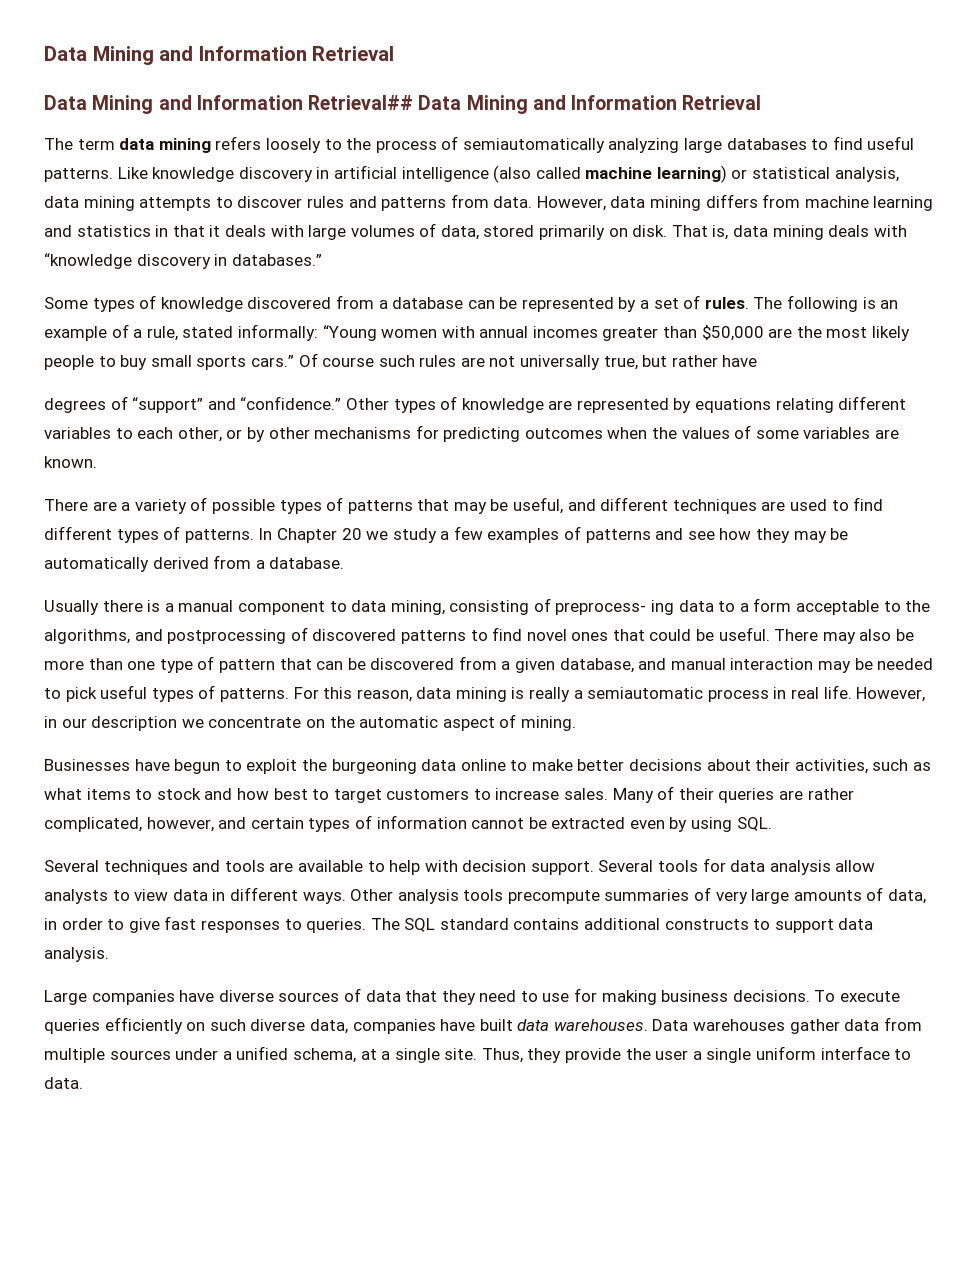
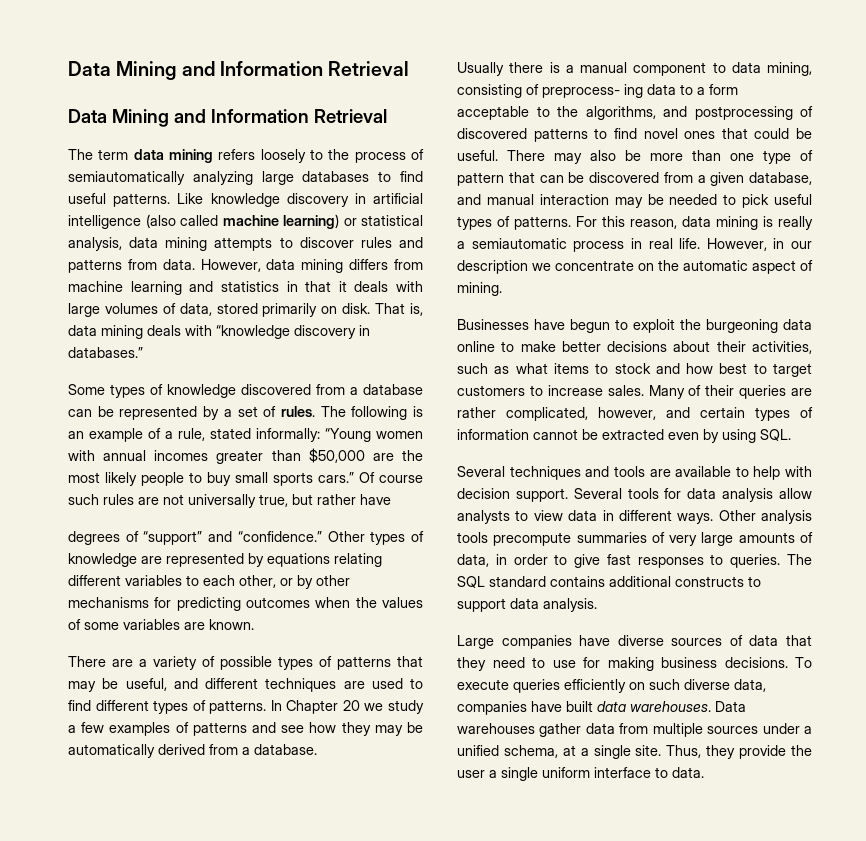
[308,95,678,114] Retrieval## Data Mining and Information -> (309, 116) none

